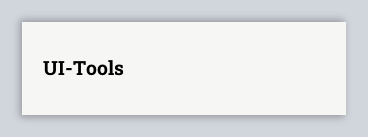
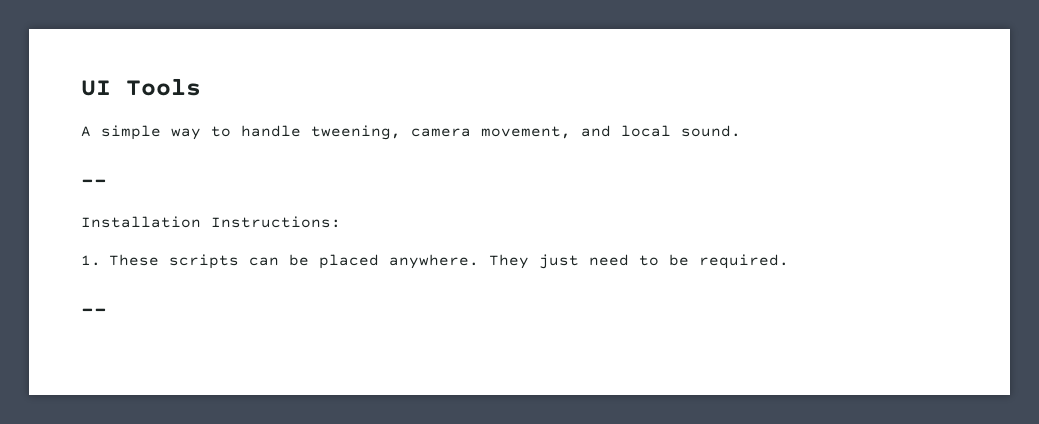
[43,60,124,76] UI-Tools -> [81,78,201,96] [81,125,741,140] [81,179,107,187] [81,216,341,228] [81,254,789,269] [81,308,107,316] UI Tools // A simple way to handle tweening, camera movement, and local sound. // -- // Installation Instructions: // 1. These scripts can be placed anywhere. They just need to be required. // --

